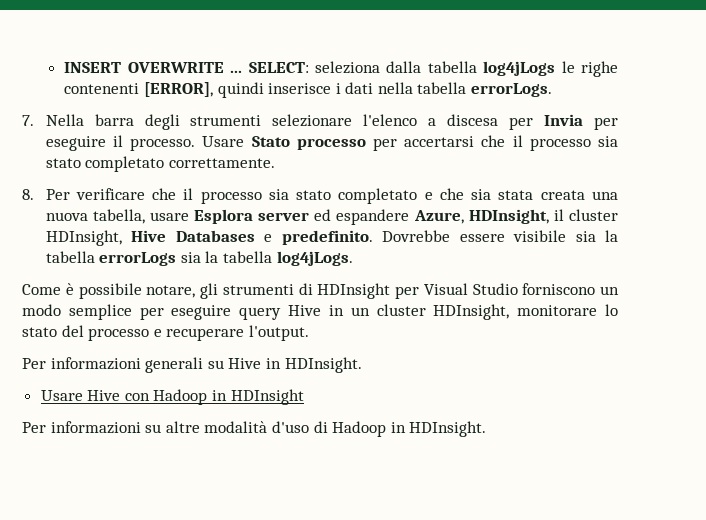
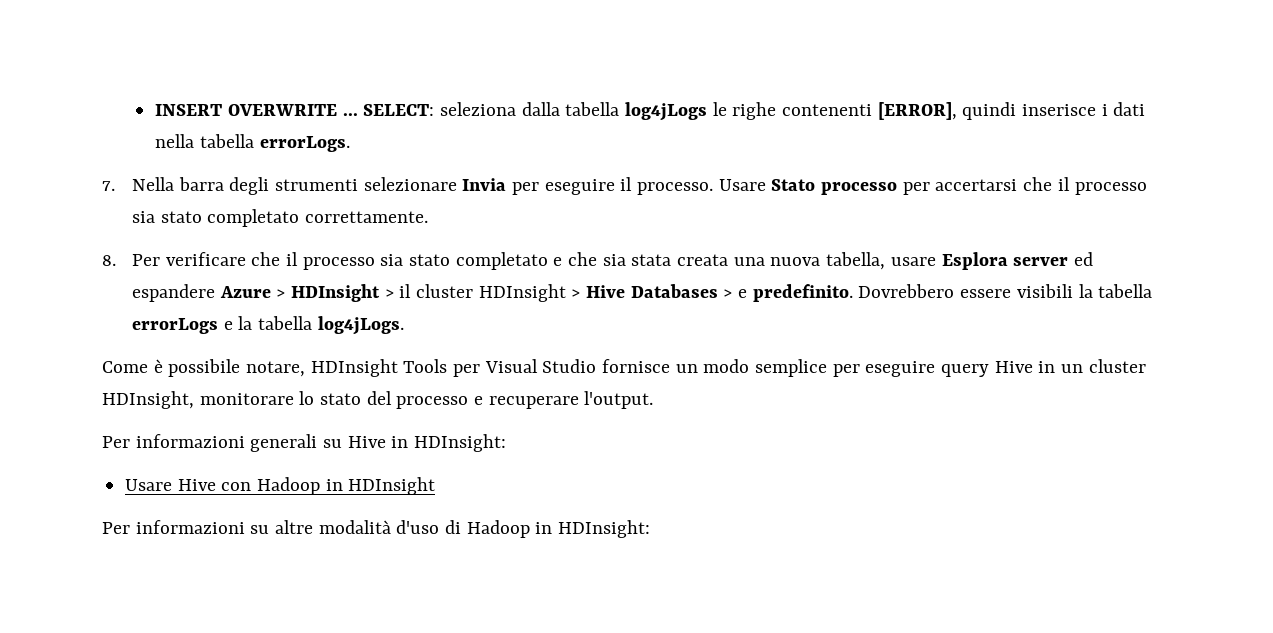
[363,114,534,130] l'elenco a discesa per -> (457, 184) none
[413,209,618,224] [45,230,122,246] Azure, HDInsight, il cluster HDInsight, -> [219,284,581,302] Azure > HDInsight > il cluster HDInsight >
(255, 236) none -> [723,289,733,298] >
[382,230,596,242] Dovrebbe essere visibile sia -> [858,284,1073,298] Dovrebbero essere visibili
[180,252,201,263] sia -> [223,321,233,330] e
[200,283,391,299] gli strumenti di HDInsight -> [310,359,448,377] HDInsight Tools
[522,283,596,295] forniscono -> [602,359,671,373] fornisce
[284,357,362,373] HDInsight. -> [414,434,507,452] HDInsight:
[409,421,487,437] HDInsight. -> [558,520,651,538] HDInsight:

